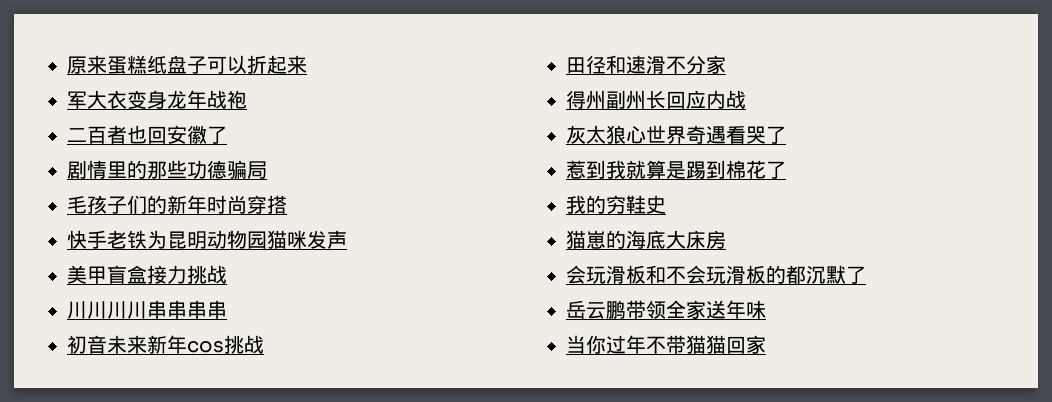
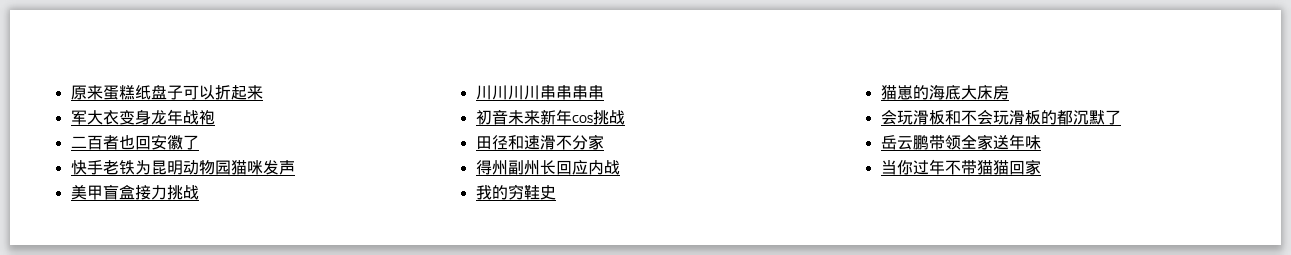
[67,160,267,179] [67,195,287,214] // 剧情里的那些功德骗局 // 毛孩子们的新年时尚穿搭 -> (199, 142) none
[566,125,786,144] [566,160,786,179] // 灰太狼心世界奇遇看哭了 // 惹到我就算是踢到棉花了 -> (620, 167) none

